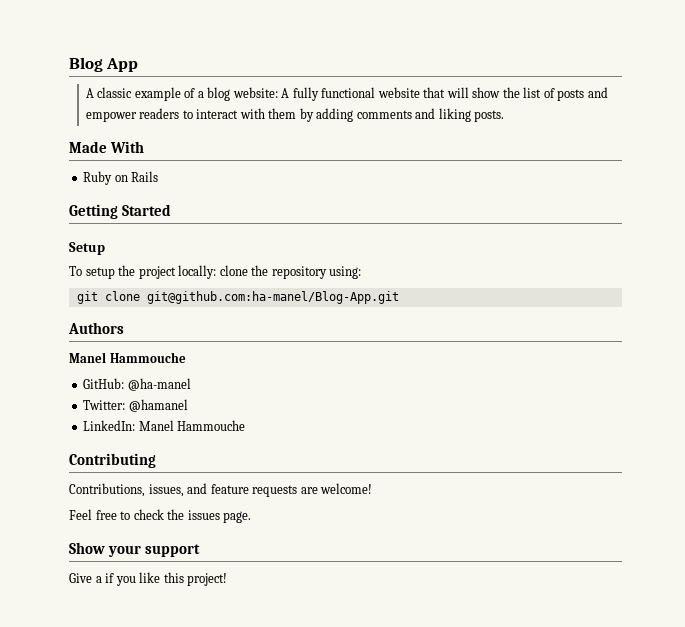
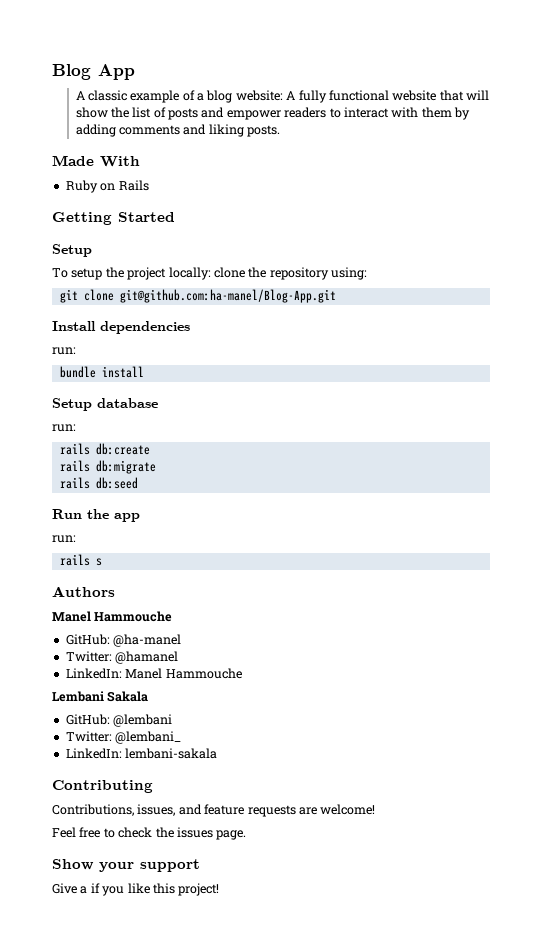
(399, 297) none -> [52,321,190,334] [52,347,76,355] [59,366,144,378] [52,398,158,411] [52,424,76,432] [59,443,150,455] [59,460,156,474] [59,477,138,489] [52,509,140,522] [52,535,76,543] [59,554,102,566] // Install dependencies // run: // bundle install // Setup database // run: // rails db:create // rails db:migrate // rails db:seed // Run the app // run: // rails s
(246, 425) none -> [52,691,149,702] [65,714,173,727] [65,731,182,744] [65,748,218,759] // Lembani Sakala // GitHub: @lembani // Twitter: @lembani_ // LinkedIn: lembani-sakala

